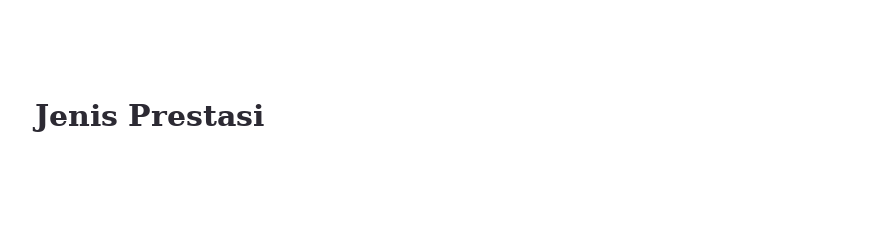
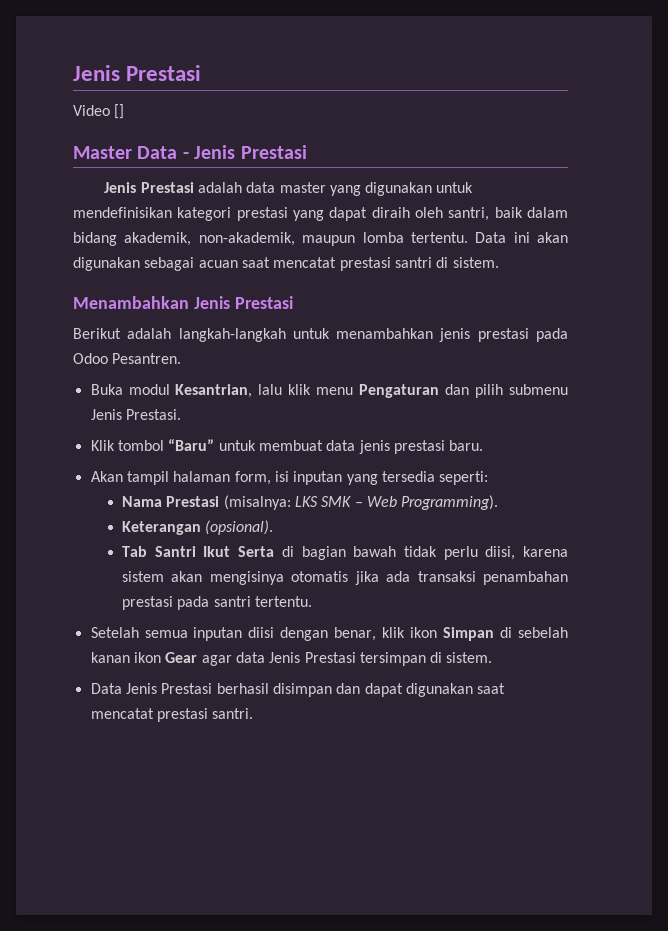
[32,104,264,132] Jenis Prestasi -> [73,65,202,81] [73,104,125,119] [73,145,307,159] [104,182,474,196] [73,207,568,221] [73,232,568,246] [73,257,499,271] [73,296,293,309] [73,328,568,342] [73,353,182,364] [90,384,568,398] [90,409,181,420] [90,439,484,454] [90,471,489,485] [122,495,499,510] [122,520,274,535] [122,546,568,560] [122,571,568,585] [122,596,312,610] [90,627,568,641] [90,652,493,666] [90,683,506,697] [90,708,254,722] Jenis Prestasi // Video [] // Master Data - Jenis Prestasi // Jenis Prestasi adalah data master yang digunakan untuk mendefinisikan kategori prestasi yang dapat diraih oleh santri, baik dalam bidang akademik, non-akademik, maupun lomba tertentu. Data ini akan digunakan sebagai acuan saat mencatat prestasi santri di sistem. // Menambahkan Jenis Prestasi // Berikut adalah langkah-langkah untuk menambahkan jenis prestasi pada Odoo Pesantren. // Buka modul Kesantrian, lalu klik menu Pengaturan dan pilih submenu Jenis Prestasi. // Klik tombol “Baru” untuk membuat data jenis prestasi baru. // Akan tampil halaman form, isi inputan yang tersedia seperti: // Nama Prestasi (misalnya: LKS SMK – Web Programming). // Keterangan (opsional). // Tab Santri Ikut Serta di bagian bawah tidak perlu diisi, karena sistem akan mengisinya otomatis jika ada transaksi penambahan prestasi pada santri tertentu. // Setelah semua inputan diisi dengan benar, klik ikon Simpan di sebelah kanan ikon Gear agar data Jenis Prestasi tersimpan di sistem. // Data Jenis Prestasi berhasil disimpan dan dapat digunakan saat mencatat prestasi santri.

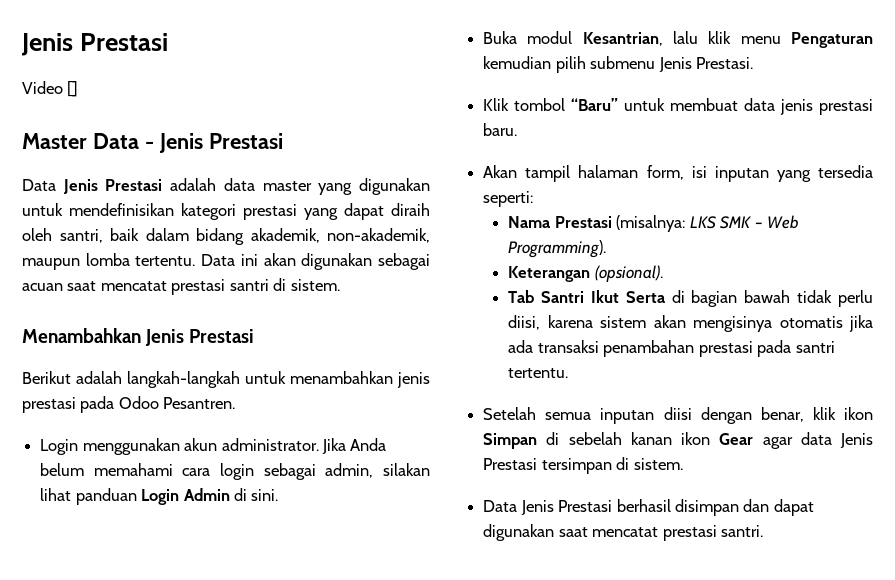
(307, 152) none -> [22,179,56,191] Data
(182, 358) none -> [40,438,387,455] [40,463,430,480] [40,488,279,505] // Login menggunakan akun administrator. Jika Anda belum memahami cara login sebagai admin, silakan lihat panduan Login Admin di sini.
[445,384,470,395] dan -> [483,56,552,69] kemudian

